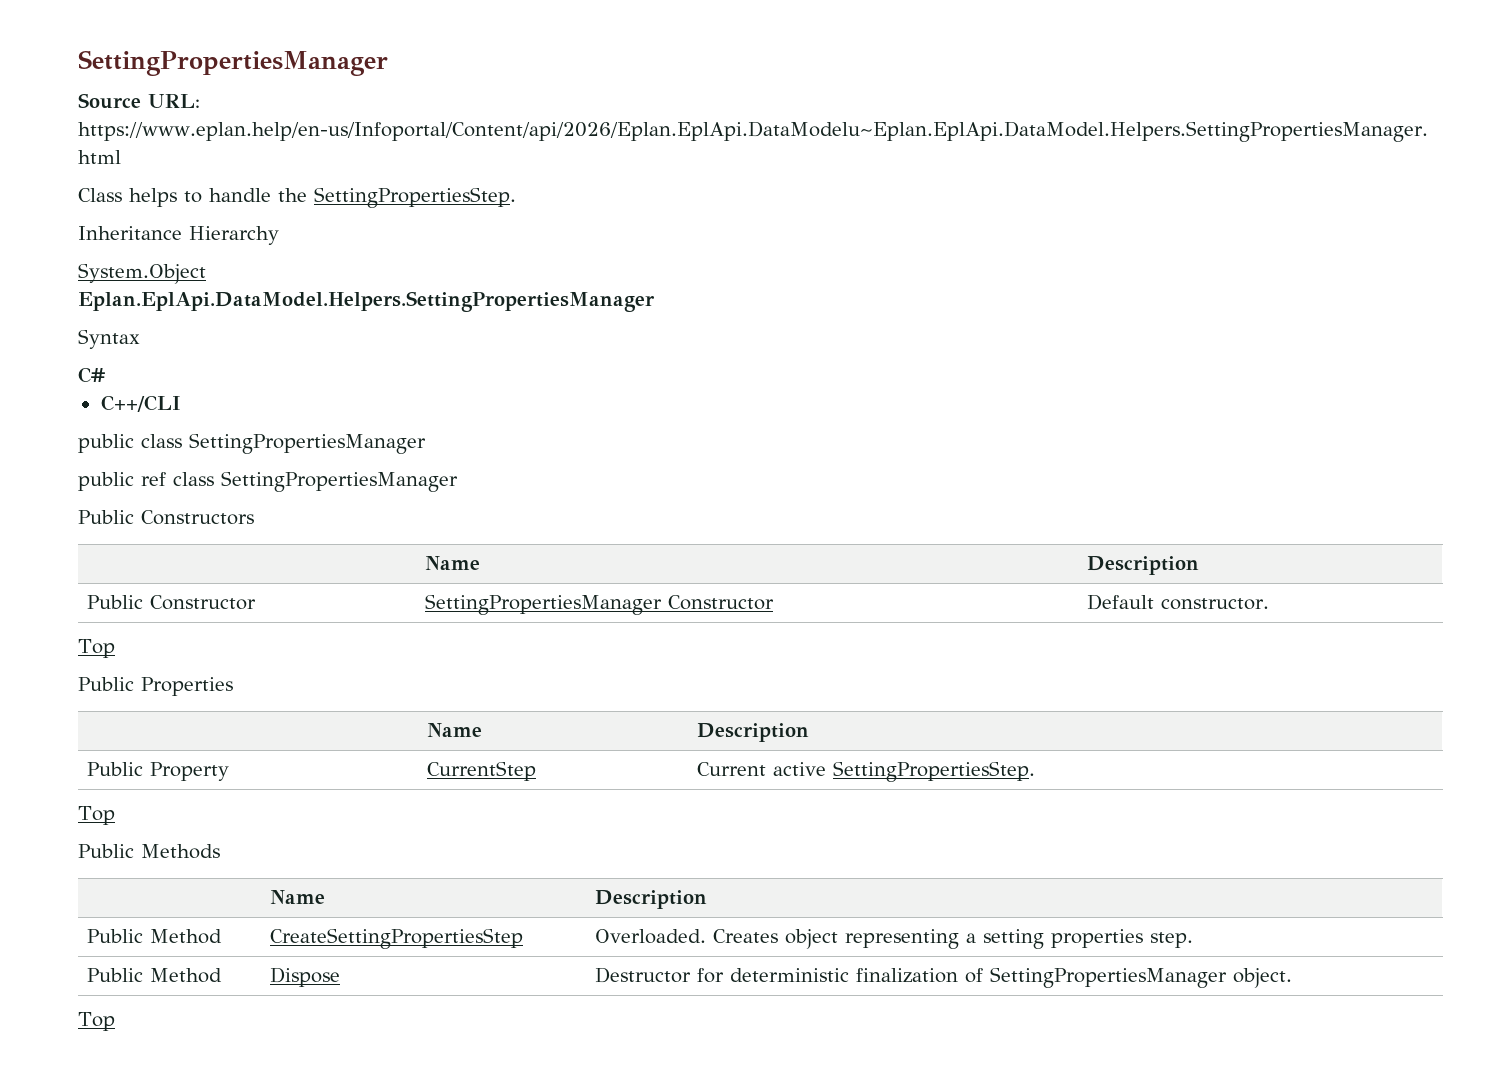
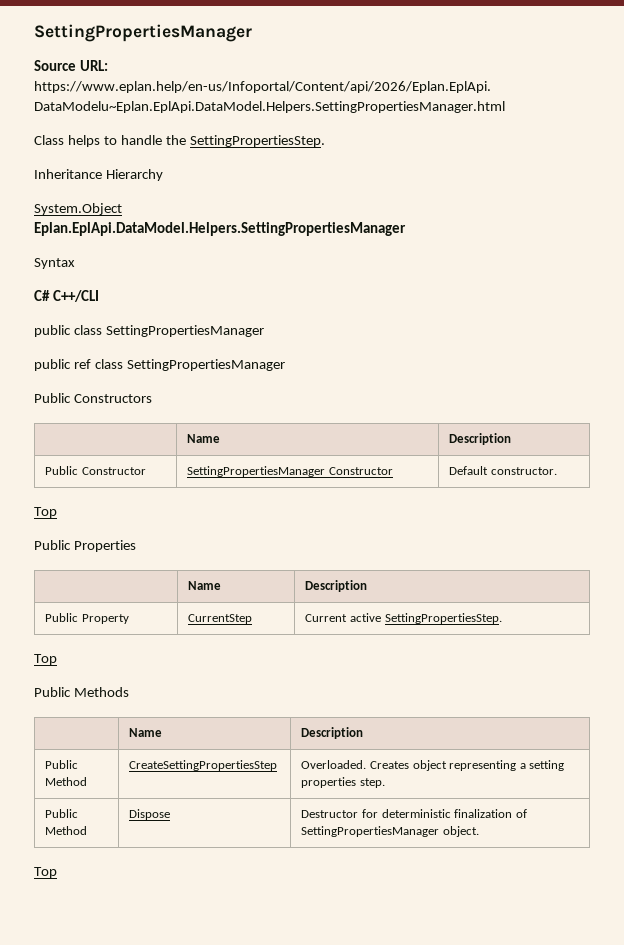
(105, 375) // -> (50, 295) none

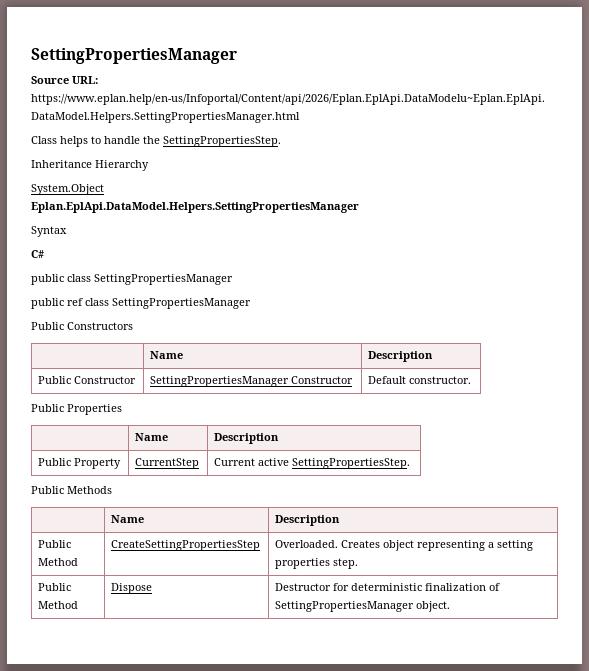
[52,290,99,302] C++/CLI -> (44, 254) none
[34,507,57,518] // Top -> (471, 380) none
[34,654,57,665] // Top -> (410, 463) none
[34,867,57,878] // Top -> (450, 606) none

